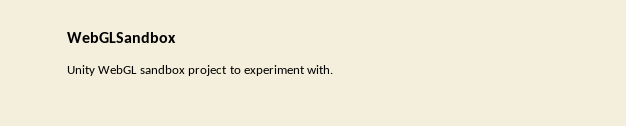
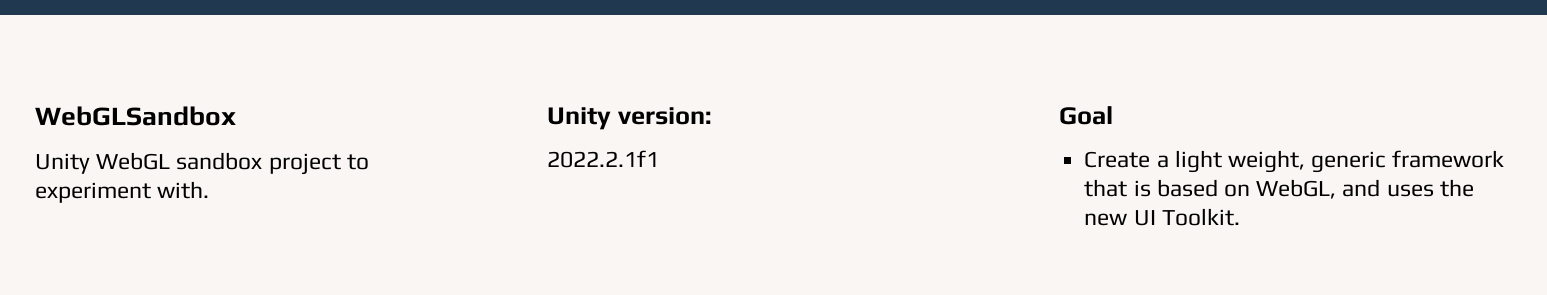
(334, 69) none -> [547,107,712,130] [547,150,659,168] [1059,106,1113,125] [1084,150,1505,173] [1084,179,1474,199] [1084,208,1240,226] // Unity version: // 2022.2.1f1 // Goal // Create a light weight, generic framework that is based on WebGL, and uses the new UI Toolkit.

